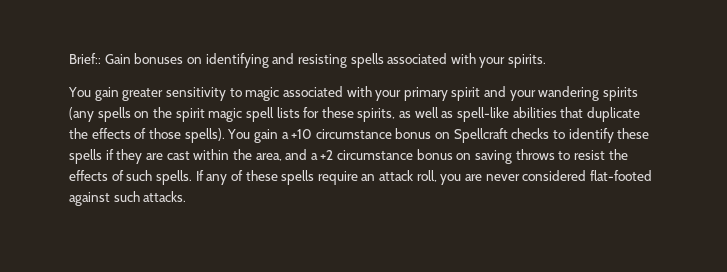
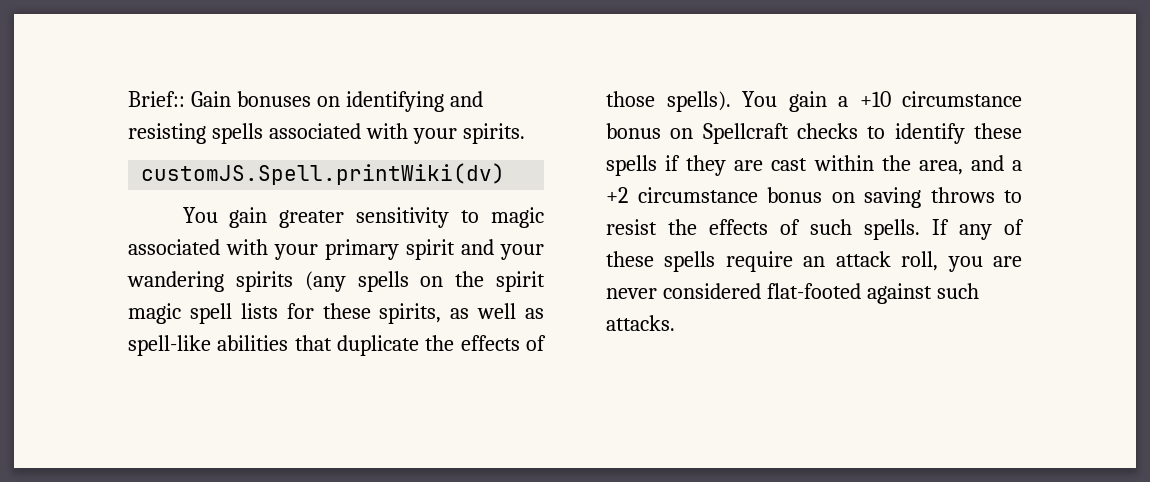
(547, 61) none -> [141,163,506,185] // customJS.Spell.printWiki(dv)

